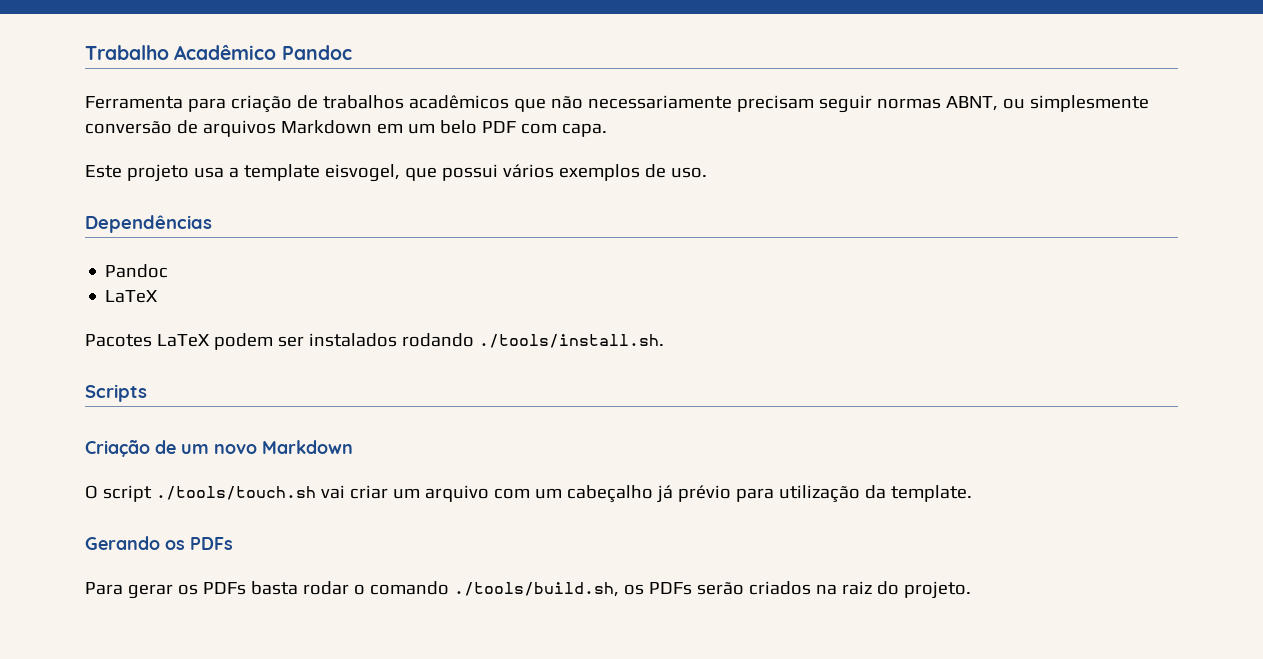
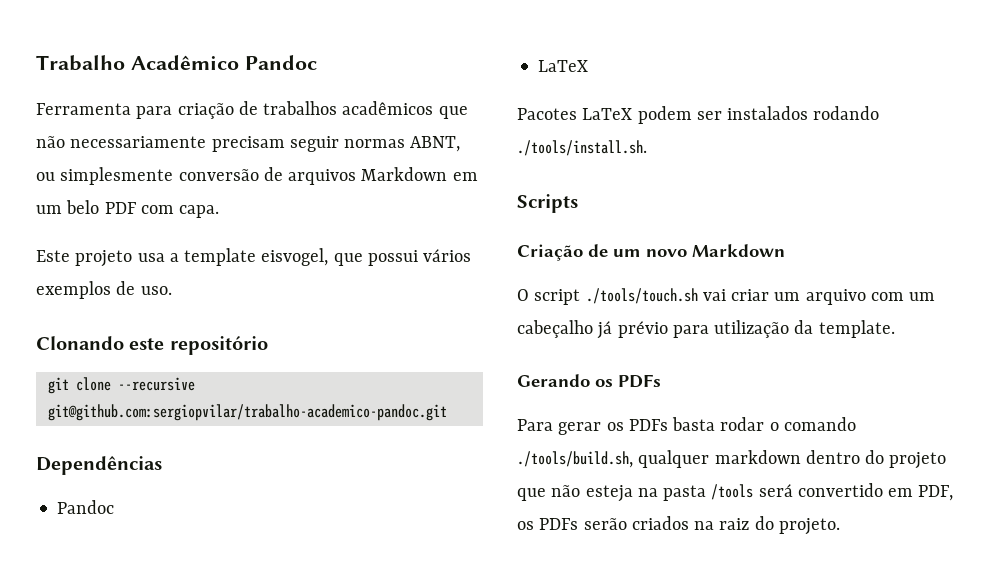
(707, 172) none -> [36,336,268,355] [47,377,195,394] [47,404,447,421] // Clonando este repositório // git clone --recursive git@github.com:sergiopvilar/trabalho-academico-pandoc.git
(619, 589) none -> [638,450,947,469] [517,483,954,502] qualquer markdown dentro do projeto que não esteja na pasta /tools será convertido em PDF,

